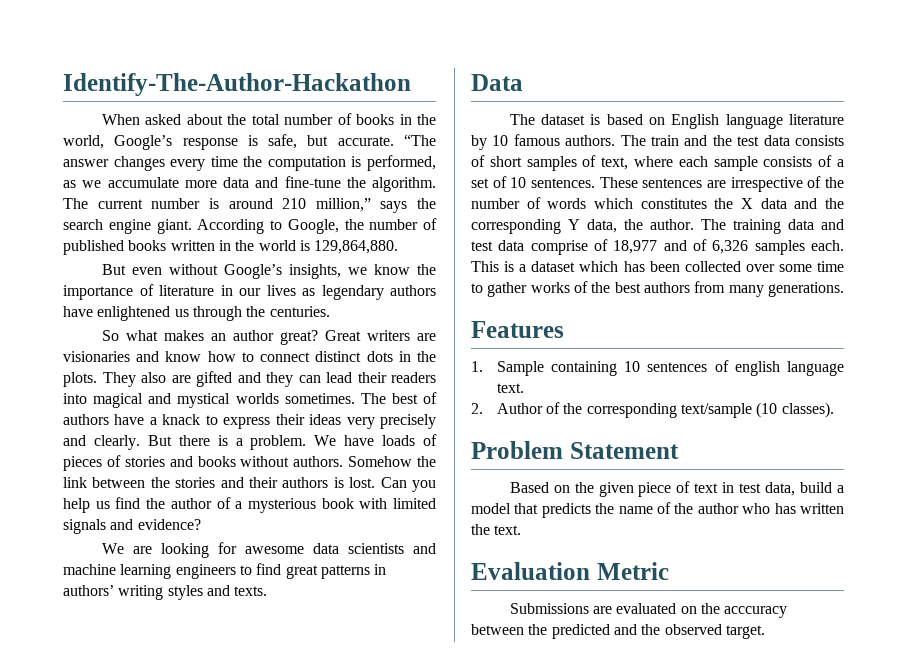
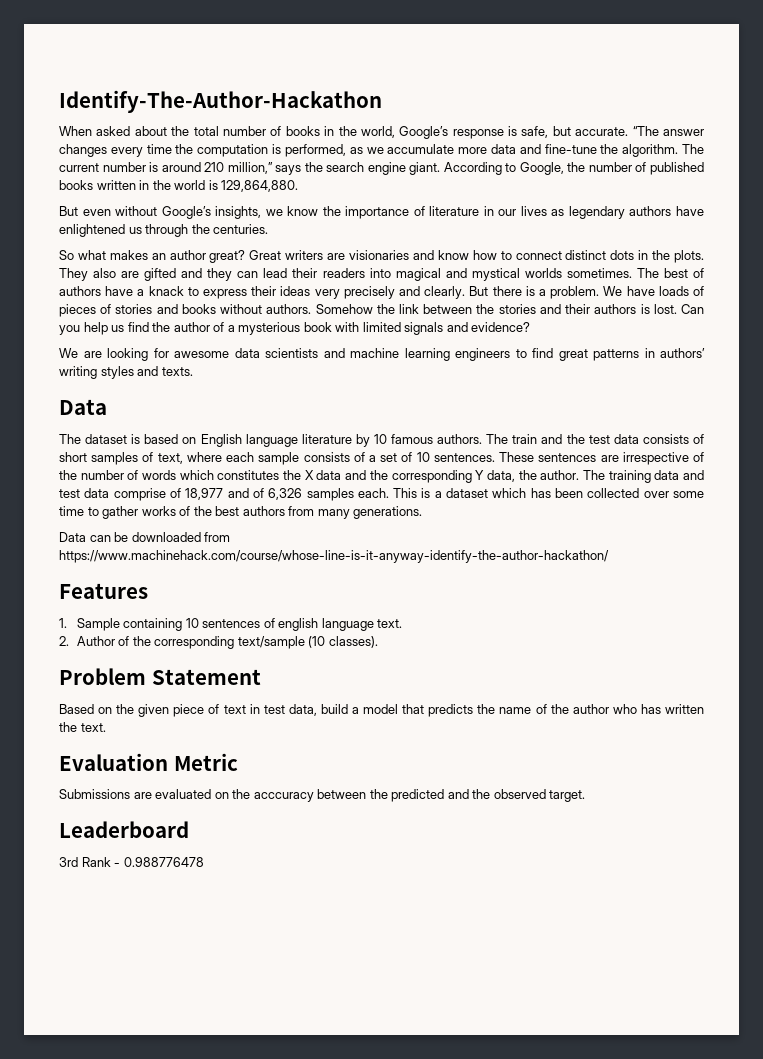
(844, 289) none -> [59,532,231,542] [59,550,609,563] // Data can be downloaded from https://www.machinehack.com/course/whose-line-is-it-anyway-identify-the-author-hackathon/
(765, 632) none -> [59,821,189,838] [59,857,204,867] // Leaderboard // 3rd Rank - 0.988776478

